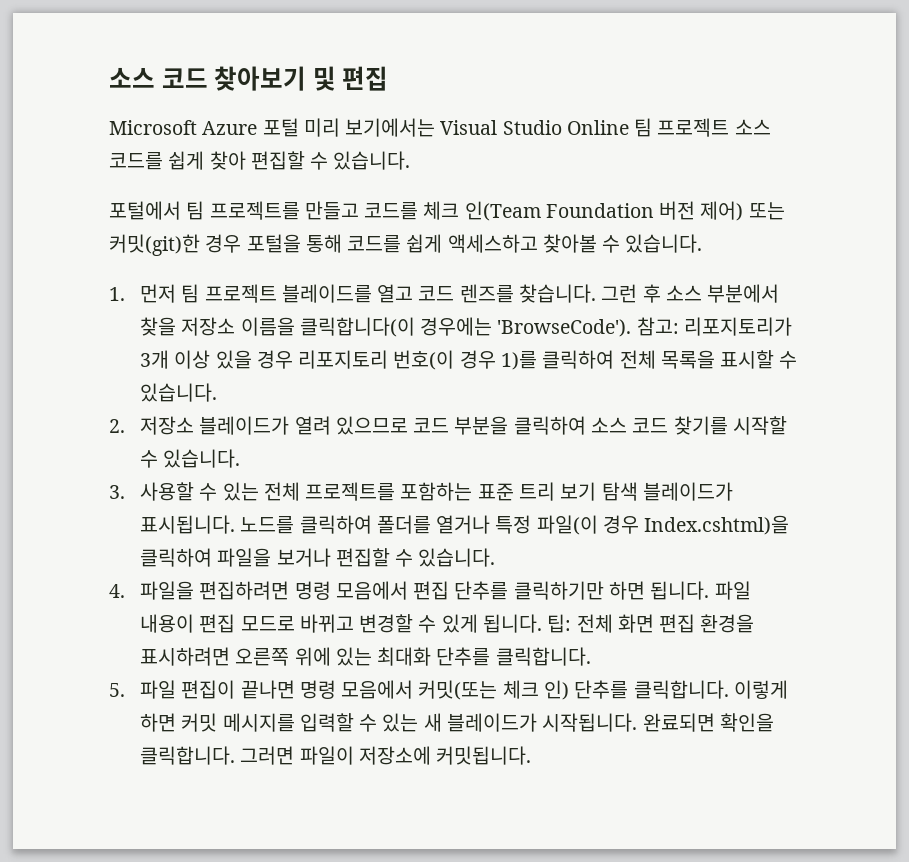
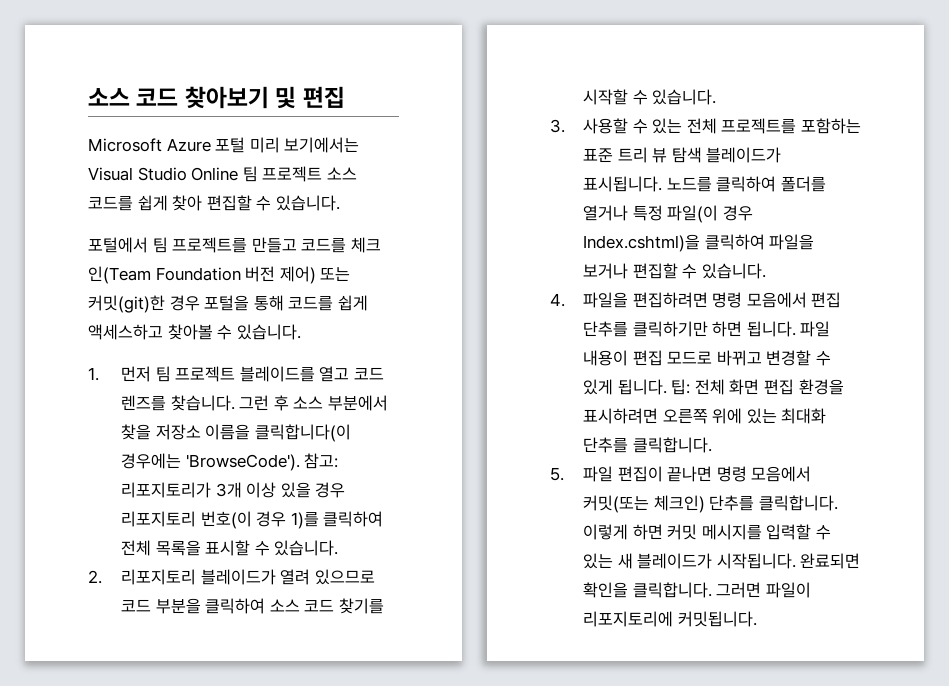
[140,416,195,435] 저장소 -> [120,569,196,585] 리포지토리
[560,482,597,501] 보기 -> [652,148,668,163] 뷰
[502,680,570,700] 체크 인) -> [653,495,705,513] 체크인)
[358,746,431,765] 저장소에 -> [582,611,673,627] 리포지토리에

